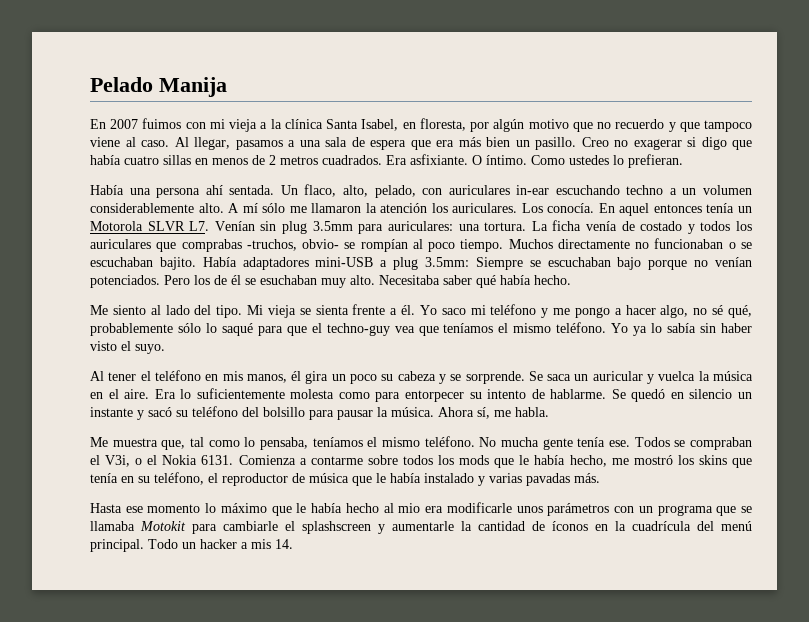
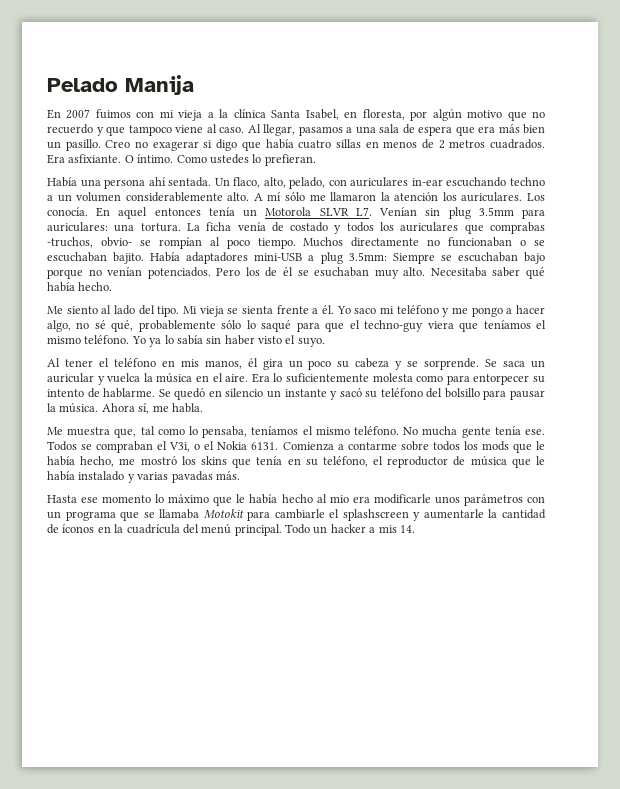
[394,326,415,333] vea -> [427,321,454,329] viera

